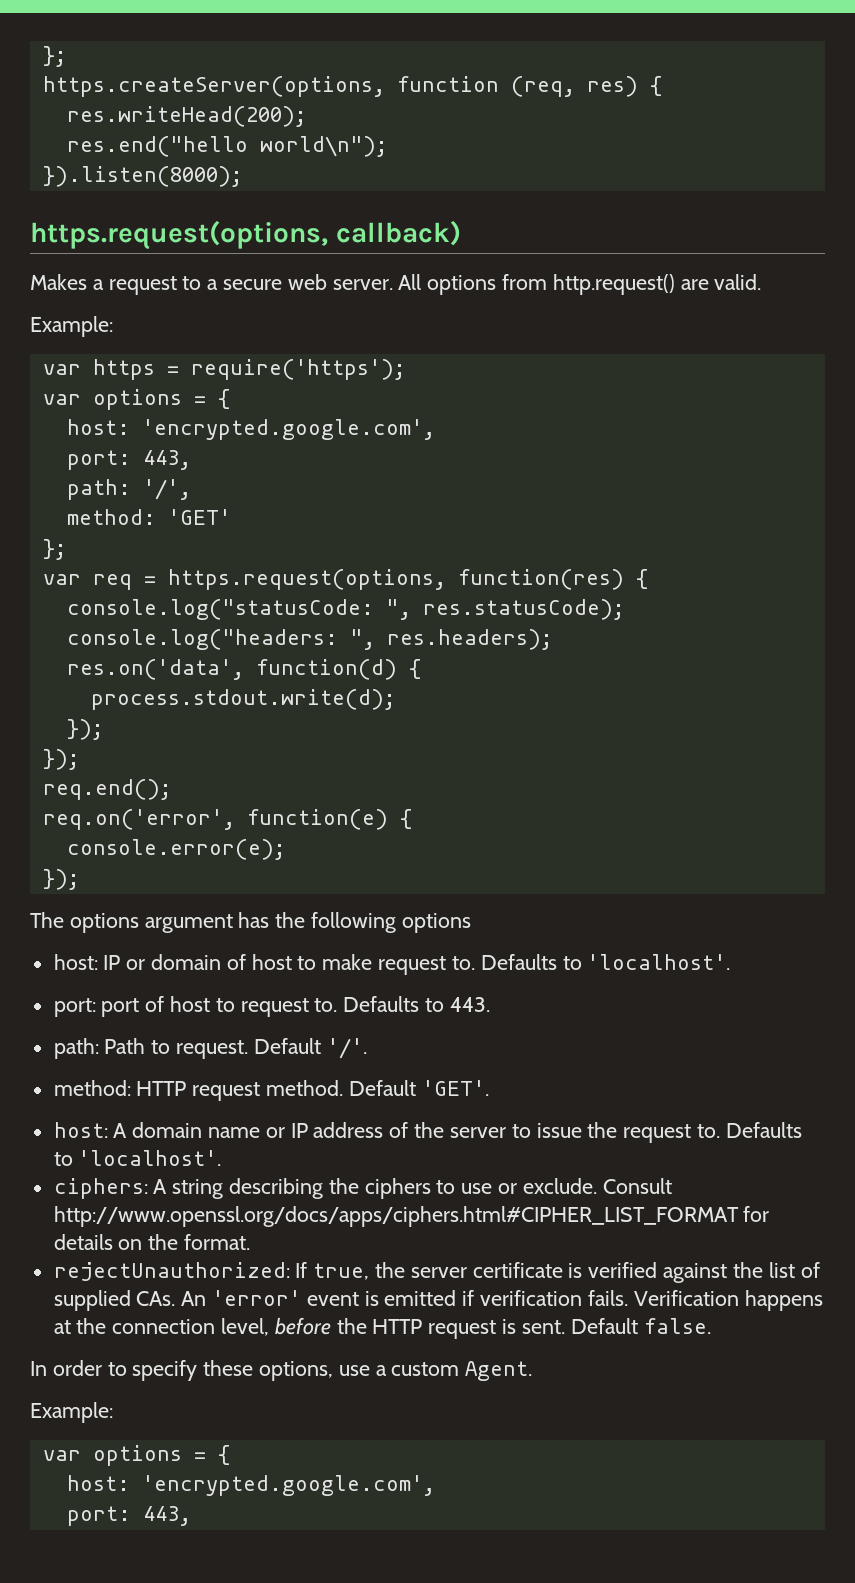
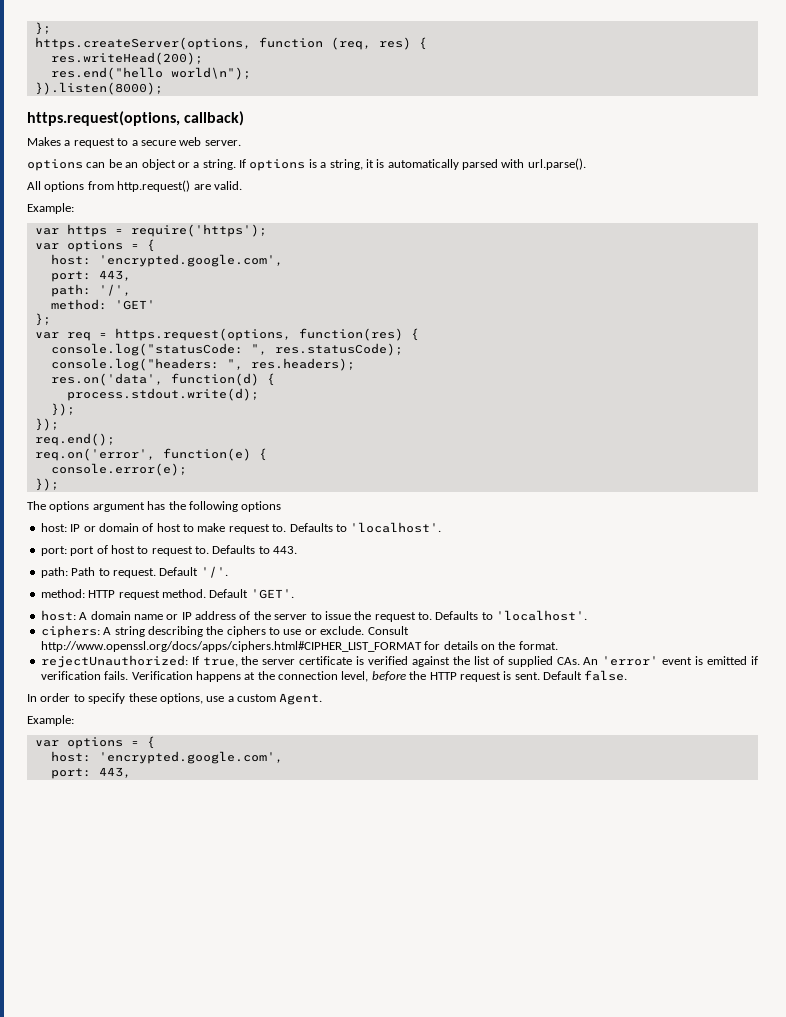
(393, 284) none -> [27,158,586,171] // options can be an object or a string. If options is a string, it is automatically parsed with url.parse(). //

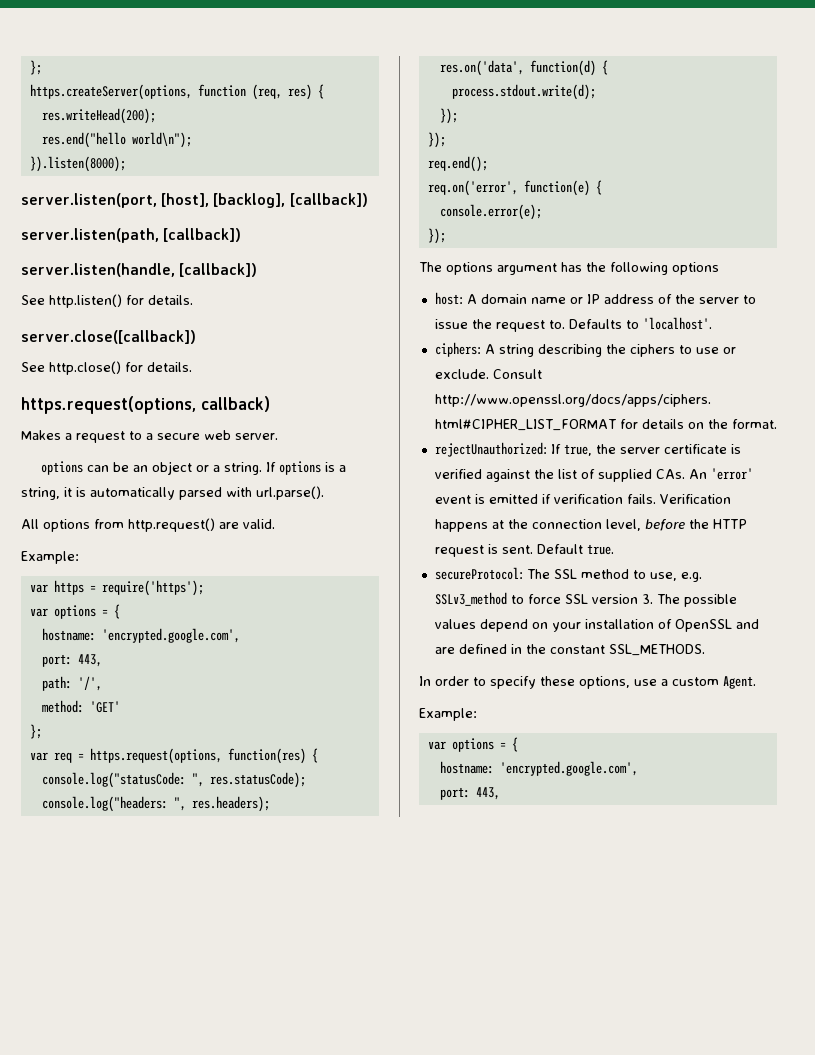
(163, 88) none -> [21,193,368,208] [21,228,242,243] [21,263,258,277] [21,294,193,308] [21,330,196,344] [21,361,192,375] // server.listen(port, [host], [backlog], [callback]) // server.listen(path, [callback]) // server.listen(handle, [callback]) // See http.listen() for details. // server.close([callback]) // See http.close() for details.
[50,254,91,265] host: -> [41,628,96,641] hostname:
[40,522,442,534] [40,545,298,556] [40,566,228,578] [40,589,294,600] // host: IP or domain of host to make request to. Defaults to 'localhost'. // port: port of host to request to. Defaults to 443. // path: Path to request. Default '/'. // method: HTTP request method. Default 'GET'. -> (719, 268) none
[584,670,628,681] false. -> [586,544,614,555] [434,567,702,582] [434,592,737,607] [434,619,759,632] [434,644,705,656] true. // secureProtocol: The SSL method to use, e.g. SSLv3_method to force SSL version 3. The possible values depend on your installation of OpenSSL and are defined in the constant SSL_METHODS.
[50,751,91,762] host: -> [439,761,494,774] hostname:

